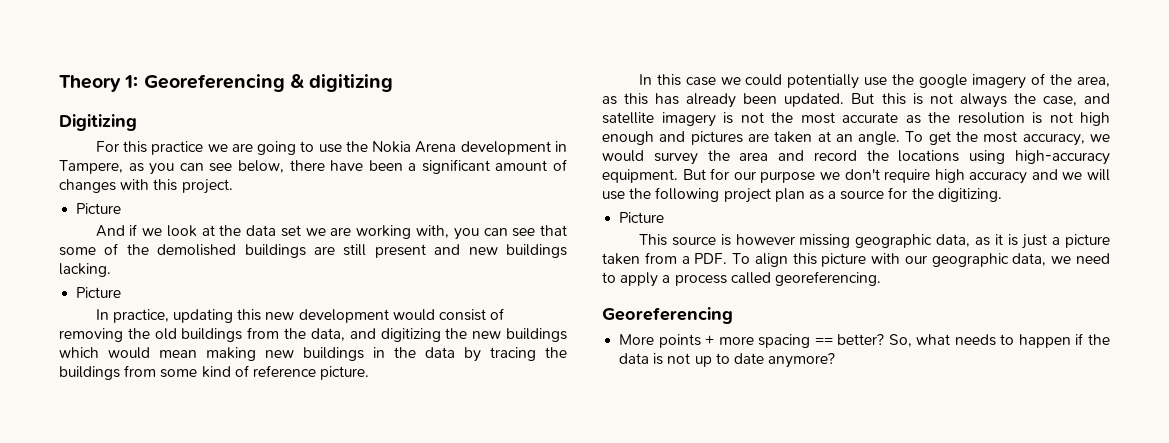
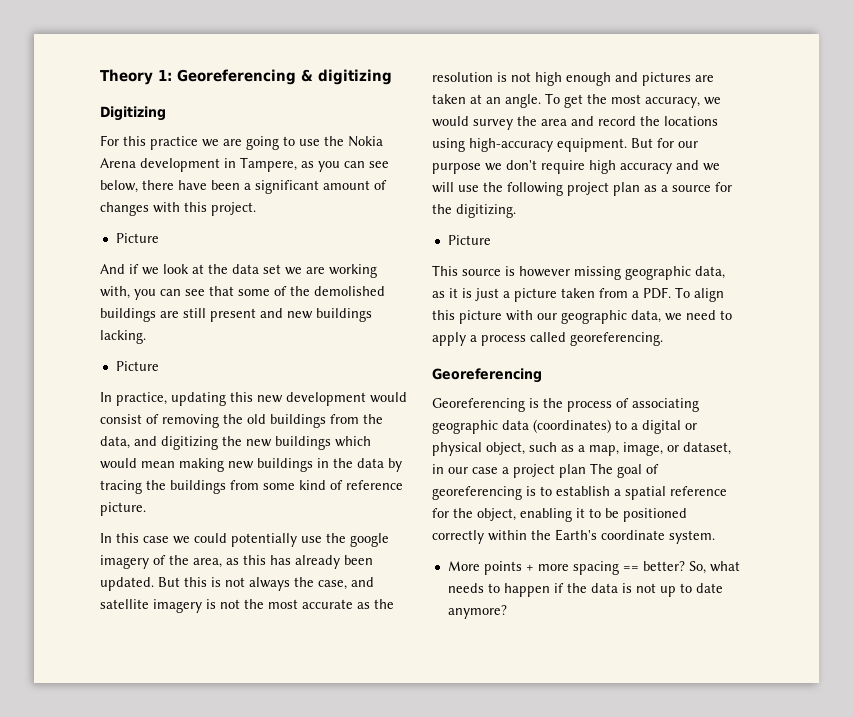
(733, 315) none -> [432,398,699,412] [432,419,697,434] [432,442,731,456] [432,463,659,478] [432,486,727,500] [432,508,687,522] [432,529,715,544] // Georeferencing is the process of associating geographic data (coordinates) to a digital or physical object, such as a map, image, or dataset, in our case a project plan The goal of georeferencing is to establish a spatial reference for the object, enabling it to be positioned correctly within the Earth's coordinate system.

